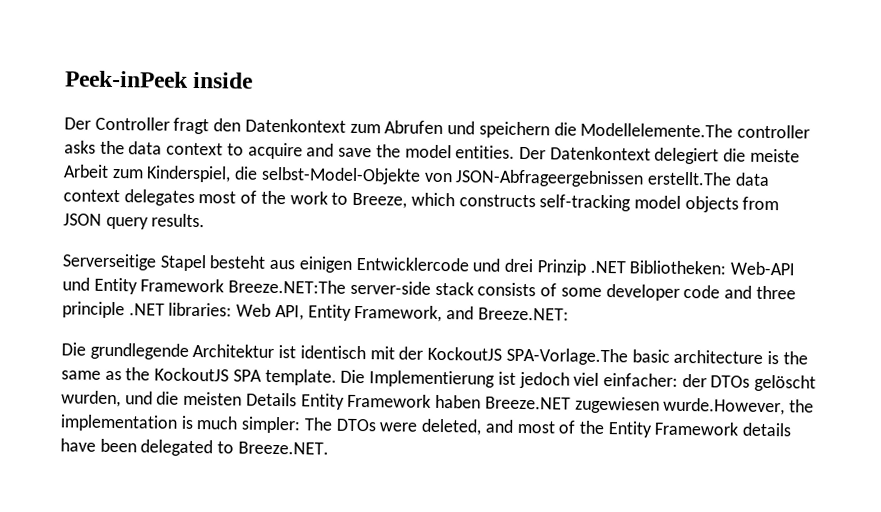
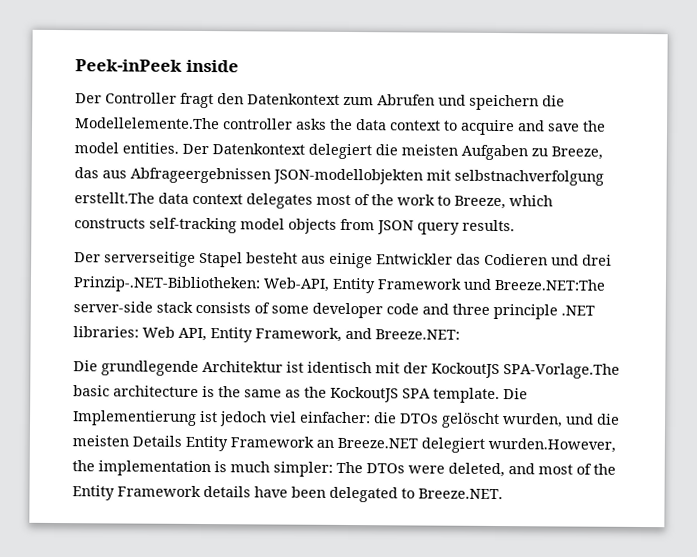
[749,148,800,163] [63,164,645,188] meiste Arbeit zum Kinderspiel, die selbst-Model-Objekte von JSON-Abfrageergebnissen -> [401,144,603,161] [74,167,604,186] meisten Aufgaben zu Breeze, das aus Abfrageergebnissen JSON-modellobjekten mit selbstnachverfolgung
[62,253,156,271] Serverseitige -> [74,251,196,267] Der serverseitige
[298,256,795,276] [62,277,225,295] einigen Entwicklercode und drei Prinzip .NET Bibliotheken: Web-API und Entity Framework -> [329,252,612,269] [73,276,492,294] einige Entwickler das Codieren und drei Prinzip-.NET-Bibliotheken: Web-API, Entity Framework und
[681,373,707,388] der -> [374,412,397,424] die
[435,394,786,416] haben Breeze.NET zugewiesen wurde.However, -> [316,437,616,453] an Breeze.NET delegiert wurden.However,

